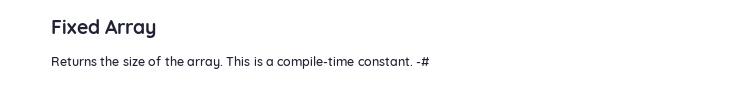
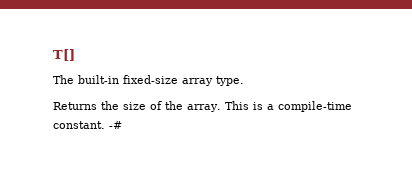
[51,19,157,38] Fixed Array -> [53,49,75,61] [53,75,244,86] T[] // The built-in fixed-size array type.

